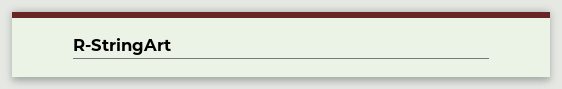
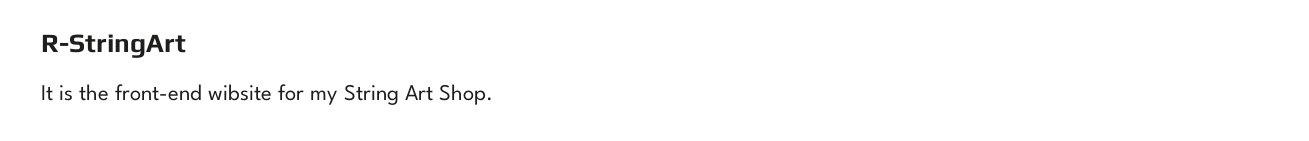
(171, 46) none -> [41,84,493,105] // It is the front-end wibsite for my String Art Shop.

